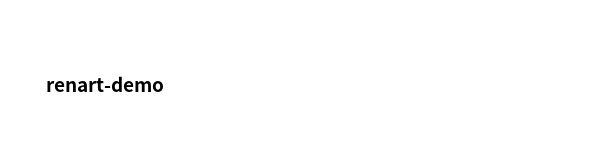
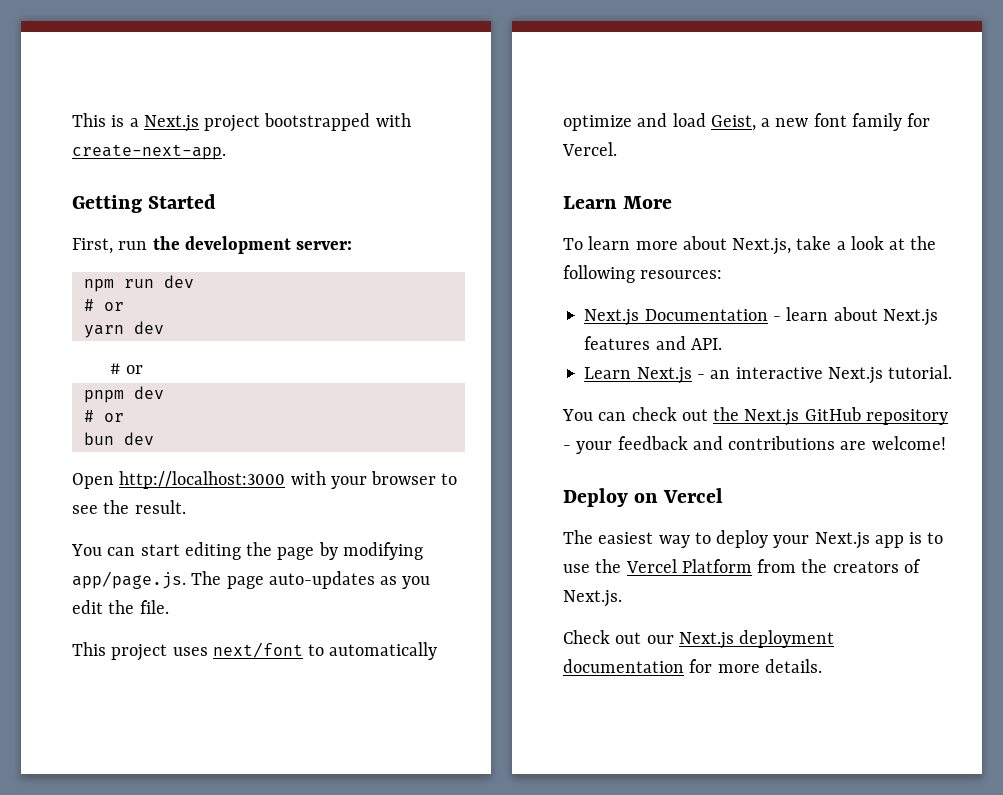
[46,76,164,92] renart-demo -> [72,113,411,132] [72,144,226,160] [72,194,217,213] [72,236,353,254] [83,275,194,292] [83,299,124,311] [83,321,164,338] [109,363,144,374] [83,386,164,403] [83,410,124,422] [83,432,154,445] [72,471,458,489] [72,500,186,514] [71,542,423,560] [72,571,431,589] [72,600,169,614] [72,642,438,661] [563,113,931,131] [562,142,617,156] [563,196,673,209] [563,236,937,255] [563,265,723,283] [584,307,938,326] [584,336,722,350] [584,365,953,384] [562,407,948,426] [563,436,946,454] [563,488,724,507] [563,530,944,549] [563,559,921,573] [563,590,622,607] [563,630,835,649] [563,659,822,673] This is a Next.js project bootstrapped with create-next-app. // Getting Started // First, run the development server: // npm run dev // # or // yarn dev // # or // pnpm dev // # or // bun dev // Open http://localhost:3000 with your browser to see the result. // You can start editing the page by modifying app/page.js. The page auto-updates as you edit the file. // This project uses next/font to automatically optimize and load Geist, a new font family for Vercel. // Learn More // To learn more about Next.js, take a look at the following resources: // Next.js Documentation - learn about Next.js features and API. // Learn Next.js - an interactive Next.js tutorial. // You can check out the Next.js GitHub repository - your feedback and contributions are welcome! // Deploy on Vercel // The easiest way to deploy your Next.js app is to use the Vercel Platform from the creators of Next.js. // Check out our Next.js deployment documentation for more details.

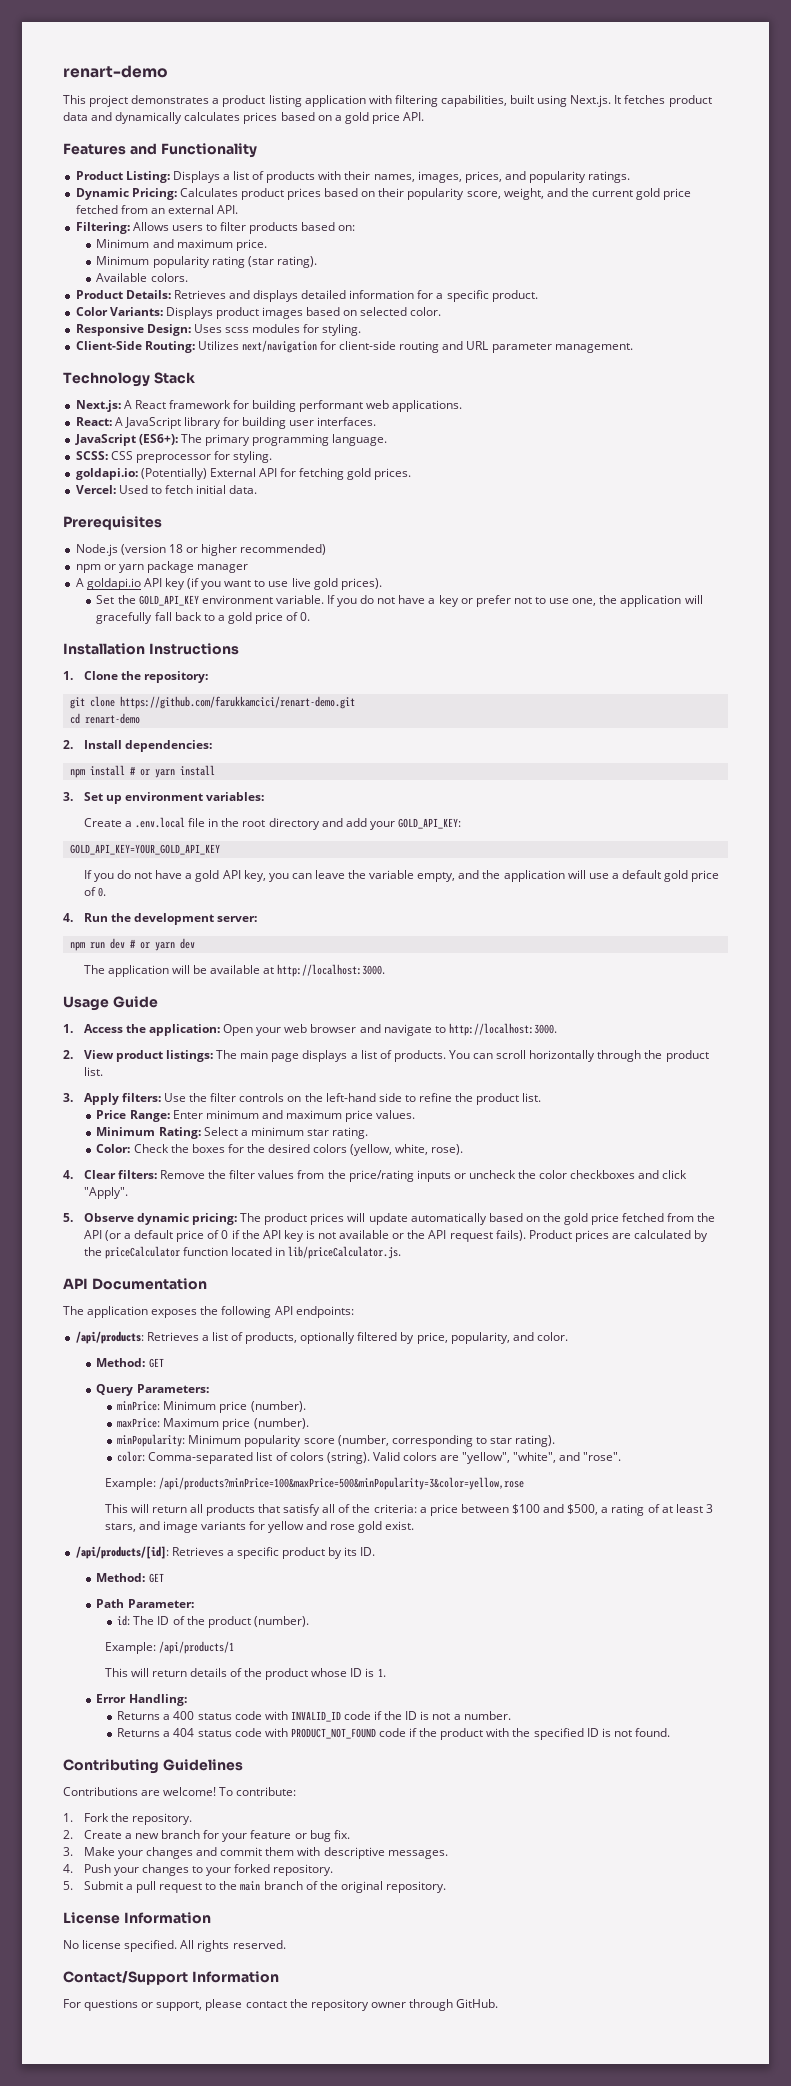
[72,113,411,132] [72,144,226,160] [72,194,217,213] [72,238,148,254] This is a Next.js project bootstrapped with create-next-app. // Getting Started // First, run -> [63,65,168,78] [63,95,712,107] [63,112,425,124] [63,143,257,158] [75,171,631,183] [75,188,692,200] [75,205,239,214] [75,222,356,234] [96,239,267,251] [96,256,317,268] [96,273,188,282] [75,290,538,302] [75,307,442,319] [75,324,362,336] [75,340,633,353] [63,372,195,387] [75,400,463,412] [75,417,377,429] [74,434,388,446] [75,451,273,463] [75,468,412,480] [75,485,258,494] [63,516,162,530] [75,544,327,556] [75,561,249,573] [75,578,382,590] [96,595,703,607] [96,612,311,624] [63,643,239,655] [63,671,208,683] [69,696,355,709] [69,713,140,724] [63,740,212,752] [69,765,215,778] [63,792,265,804] [83,817,461,830] [69,844,220,855] [83,870,720,882] [83,887,106,897] [63,913,108,922] renart-demo // This project demonstrates a product listing application with filtering capabilities, built using Next.js. It fetches product data and dynamically calculates prices based on a gold price API. // Features and Functionality // Product Listing: Displays a list of products with their names, images, prices, and popularity ratings. // Dynamic Pricing: Calculates product prices based on their popularity score, weight, and the current gold price fetched from an external API. // Filtering: Allows users to filter products based on: // Minimum and maximum price. // Minimum popularity rating (star rating). // Available colors. // Product Details: Retrieves and displays detailed information for a specific product. // Color Variants: Displays product images based on selected color. // Responsive Design: Uses scss modules for styling. // Client-Side Routing: Utilizes next/navigation for client-side routing and URL parameter management. // Technology Stack // Next.js: A React framework for building performant web applications. // React: A JavaScript library for building user interfaces. // JavaScript (ES6+): The primary programming language. // SCSS: CSS preprocessor for styling. // goldapi.io: (Potentially) External API for fetching gold prices. // Vercel: Used to fetch initial data. // Prerequisites // Node.js (version 18 or higher recommended) // npm or yarn package manager // A goldapi.io API key (if you want to use live gold prices). // Set the GOLD_API_KEY environment variable. If you do not have a key or prefer not to use one, the application will gracefully fall back to a gold price of 0. // Installation Instructions // 1. Clone the repository: // git clone https://github.com/farukkamcici/renart-demo.git // cd renart-demo // 2. Install dependencies: // npm install # or yarn install // 3. Set up environment variables: // Create a .env.local file in the root directory and add your GOLD_API_KEY: // GOLD_API_KEY=YOUR_GOLD_API_KEY // If you do not have a gold API key, you can leave the variable empty, and the application will use a default gold price of 0. // 4. Run
[83,299,124,311] // # or // -> [129,939,150,949] # or
[109,363,144,374] [83,386,164,403] [83,410,124,422] [83,432,154,445] [72,471,458,489] [72,500,186,514] [71,542,423,560] [72,571,431,589] [72,600,169,614] [72,642,438,661] [563,113,931,131] [562,142,617,156] [563,196,673,209] [563,236,937,255] [563,265,723,283] [584,307,938,326] [584,336,722,350] [584,365,953,384] [562,407,948,426] [563,436,946,454] [563,488,724,507] [563,530,944,549] [563,559,921,573] [563,590,622,607] [563,630,835,649] [563,659,822,673] # or // pnpm dev // # or // bun dev // Open http://localhost:3000 with your browser to see the result. // You can start editing the page by modifying app/page.js. The page auto-updates as you edit the file. // This project uses next/font to automatically optimize and load Geist, a new font family for Vercel. // Learn More // To learn more about Next.js, take a look at the following resources: // Next.js Documentation - learn about Next.js features and API. // Learn Next.js - an interactive Next.js tutorial. // You can check out the Next.js GitHub repository - your feedback and contributions are welcome! // Deploy on Vercel // The easiest way to deploy your Next.js app is to use the Vercel Platform from the creators of Next.js. // Check out our Next.js deployment documentation for more details. -> [83,964,386,977] [63,996,158,1011] [63,1023,557,1036] [63,1050,709,1062] [83,1067,103,1076] [63,1093,542,1105] [96,1110,416,1122] [96,1127,369,1139] [96,1144,464,1156] [63,1170,688,1182] [83,1187,128,1199] [63,1213,716,1225] [83,1230,709,1242] [83,1246,402,1259] [63,1278,207,1290] [63,1306,354,1318] [75,1331,568,1344] [96,1358,164,1368] [96,1384,209,1396] [117,1401,306,1413] [117,1418,309,1430] [117,1434,556,1447] [117,1451,622,1464] [104,1477,524,1490] [104,1504,713,1516] [104,1521,415,1533] [75,1546,376,1559] [96,1573,164,1583] [96,1599,194,1608] [117,1615,309,1628] [104,1641,234,1654] [104,1668,386,1680] [96,1694,187,1706] [117,1711,511,1722] [117,1728,670,1740] [63,1759,243,1774] [63,1787,297,1796] [63,1813,192,1825] [63,1830,350,1842] [63,1847,448,1859] [63,1864,334,1876] [63,1881,446,1893] [63,1912,211,1924] [63,1940,286,1952] [63,1971,279,1985] [63,1999,499,2011] The application will be available at http://localhost:3000. // Usage Guide // 1. Access the application: Open your web browser and navigate to http://localhost:3000. // 2. View product listings: The main page displays a list of products. You can scroll horizontally through the product list. // 3. Apply filters: Use the filter controls on the left-hand side to refine the product list. // Price Range: Enter minimum and maximum price values. // Minimum Rating: Select a minimum star rating. // Color: Check the boxes for the desired colors (yellow, white, rose). // 4. Clear filters: Remove the filter values from the price/rating inputs or uncheck the color checkboxes and click "Apply". // 5. Observe dynamic pricing: The product prices will update automatically based on the gold price fetched from the API (or a default price of 0 if the API key is not available or the API request fails). Product prices are calculated by the priceCalculator function located in lib/priceCalculator.js. // API Documentation // The application exposes the following API endpoints: // /api/products: Retrieves a list of products, optionally filtered by price, popularity, and color. // Method: GET // Query Parameters: // minPrice: Minimum price (number). // maxPrice: Maximum price (number). // minPopularity: Minimum popularity score (number, corresponding to star rating). // color: Comma-separated list of colors (string). Valid colors are "yellow", "white", and "rose". // Example: /api/products?minPrice=100&maxPrice=500&minPopularity=3&color=yellow,rose // This will return all products that satisfy all of the criteria: a price between $100 and $500, a rating of at least 3 stars, and image variants for yellow and rose gold exist. // /api/products/[id]: Retrieves a specific product by its ID. // Method: GET // Path Parameter: // id: The ID of the product (number). // Example: /api/products/1 // This will return details of the product whose ID is 1. // Error Handling: // Returns a 400 status code with INVALID_ID code if the ID is not a number. // Returns a 404 status code with PRODUCT_NOT_FOUND code if the product with the specified ID is not found. // Contributing Guidelines // Contributions are welcome! To contribute: // 1. Fork the repository. // 2. Create a new branch for your feature or bug fix. // 3. Make your changes and commit them with descriptive messages. // 4. Push your changes to your forked repository. // 5. Submit a pull request to the main branch of the original repository. // License Information // No license specified. All rights reserved. // Contact/Support Information // For questions or support, please contact the repository owner through GitHub.

